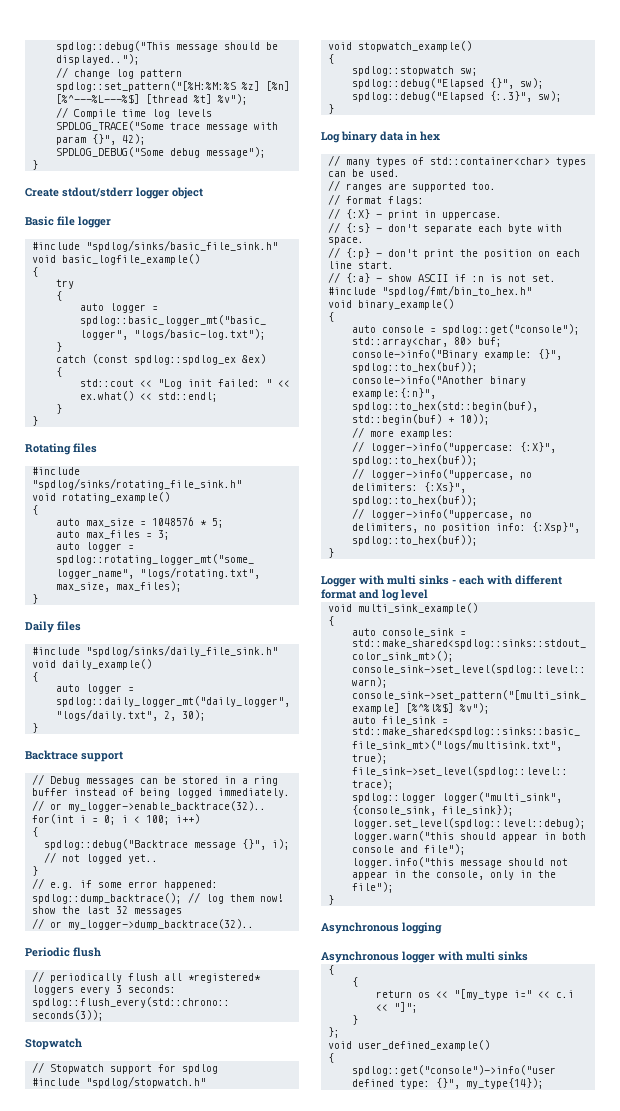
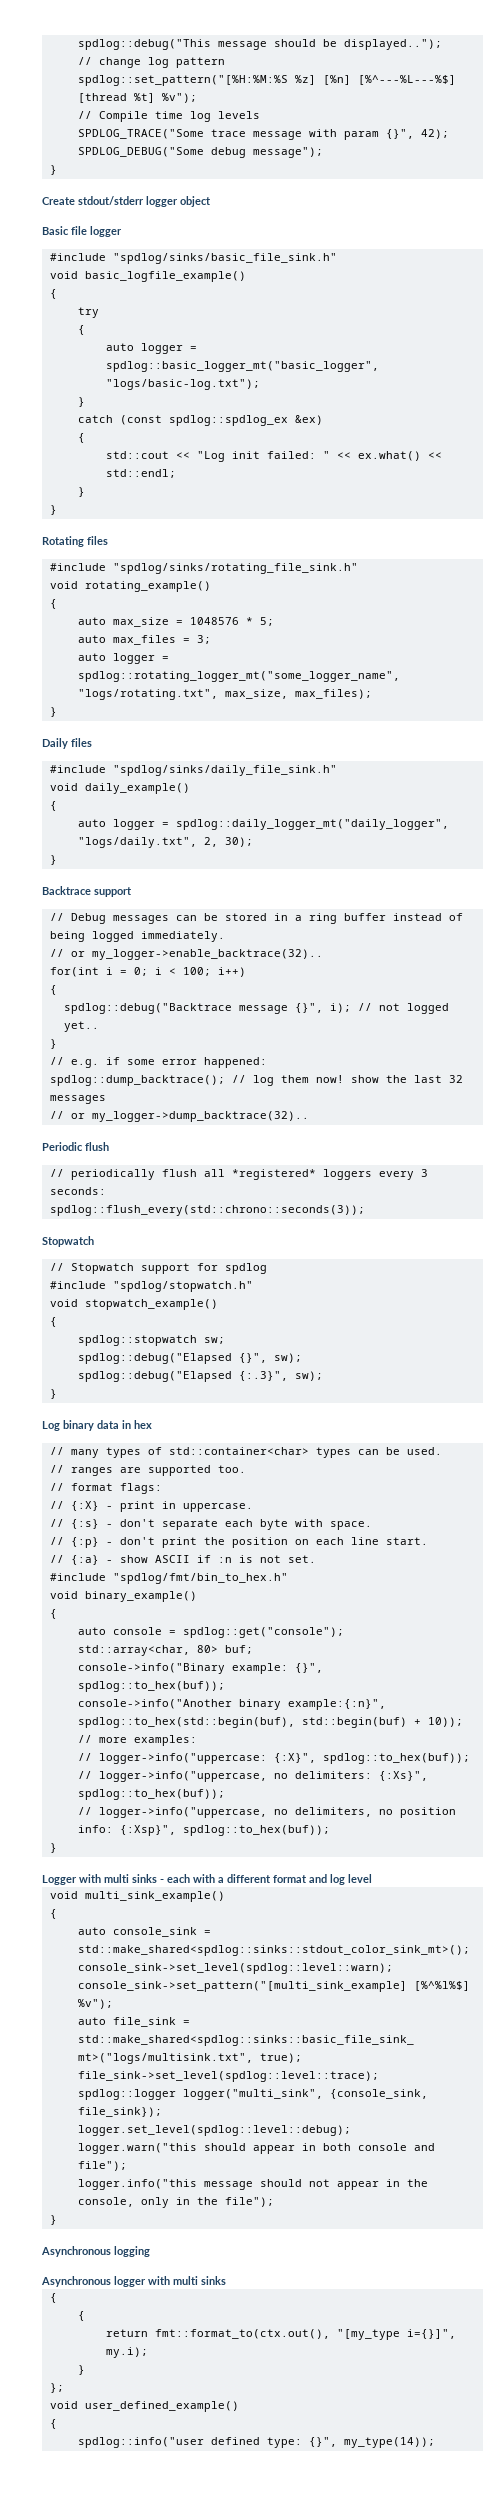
(512, 580) none -> [218,1877,224,1883] a
[417,989,574,1000] [375,1002,418,1013] os << "[my_type i=" << c.i << "]"; -> [154,2329,456,2340] [105,2347,148,2358] fmt::format_to(ctx.out(), "[my_type i={}]", my.i);
[351,1065,556,1076] spdlog::get("console")->info("user -> [77,2437,204,2448] spdlog::info("user
[465,1078,544,1089] my_type{14}); -> [343,2437,435,2448] my_type(14));

